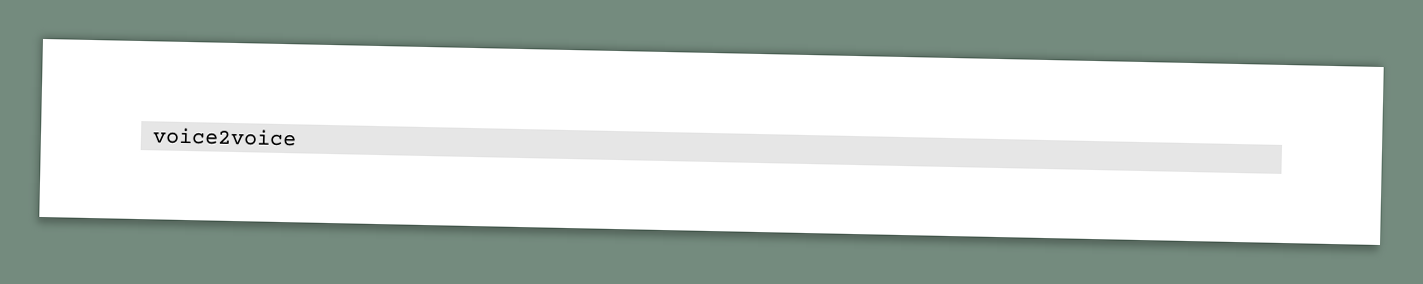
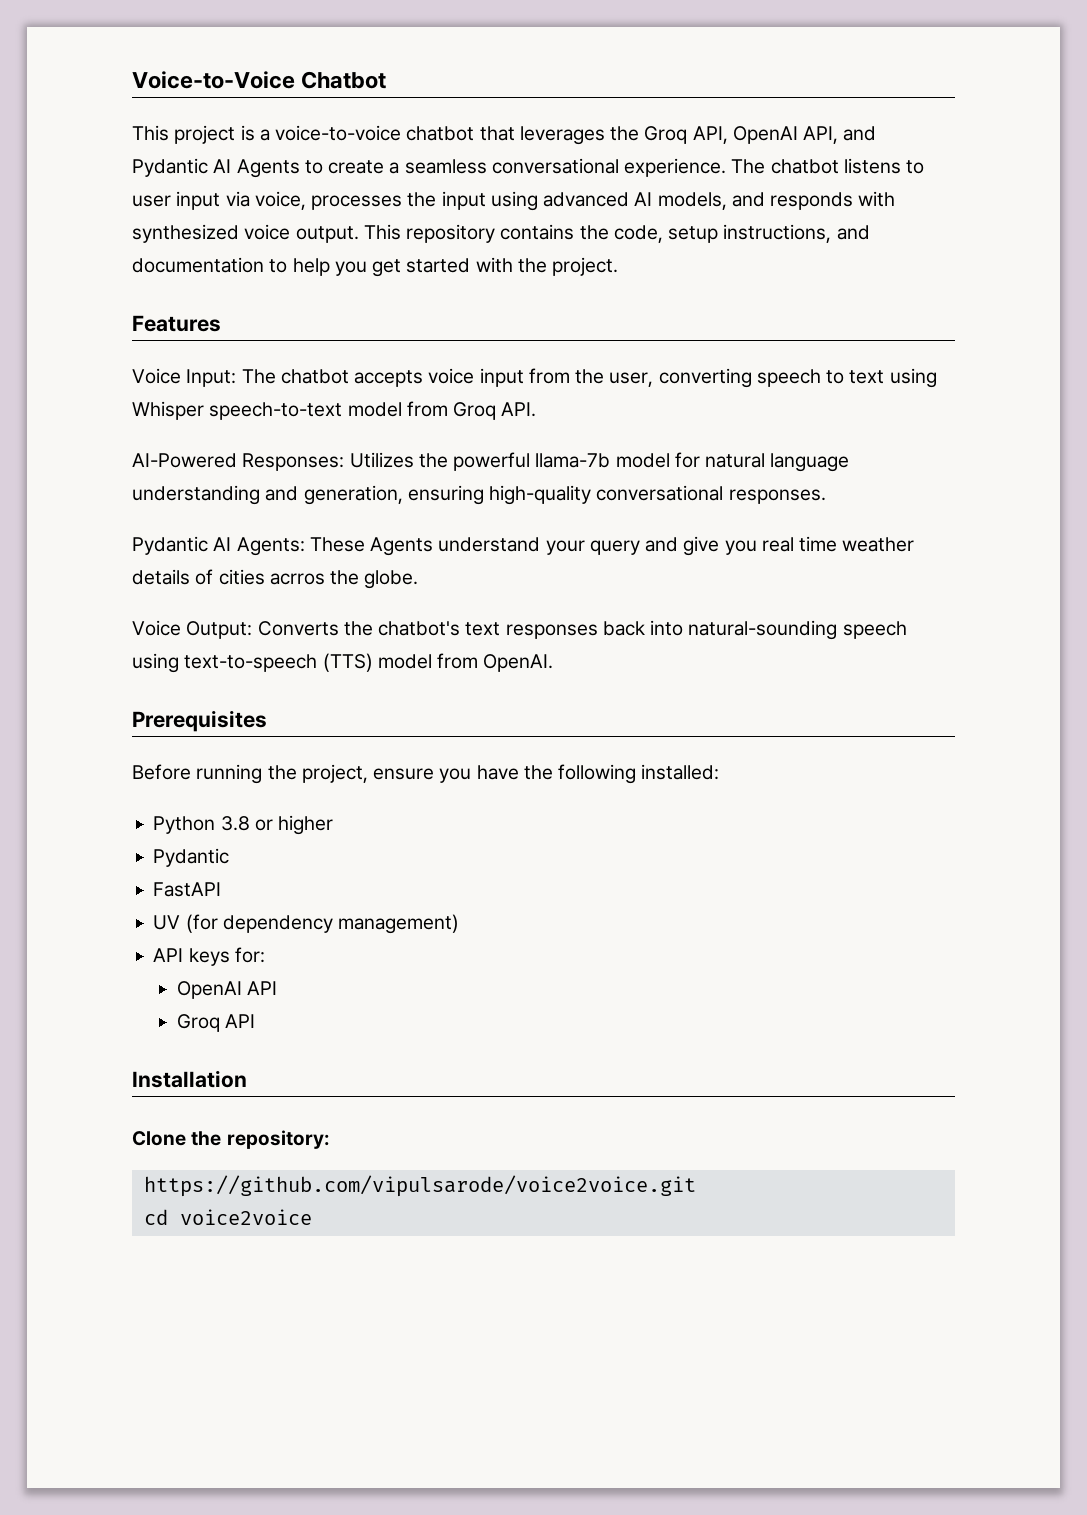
(151, 137) none -> [132,71,387,89] [132,125,877,145] [132,158,925,178] [132,191,896,211] [132,224,870,243] [132,257,619,277] [132,315,221,332] [132,368,937,388] [132,401,537,420] [132,452,850,472] [132,485,826,505] [132,536,915,556] [132,569,419,589] [132,620,907,640] [132,653,554,673] [132,710,267,732] [132,764,720,784] [153,815,334,835] [153,848,230,867] [153,882,222,897] [153,914,460,934] [153,947,265,966] [177,981,278,999] [177,1014,256,1032] [132,1070,247,1088] [132,1130,330,1149] [143,1175,696,1197] [143,1209,168,1225] Voice-to-Voice Chatbot // This project is a voice-to-voice chatbot that leverages the Groq API, OpenAI API, and Pydantic AI Agents to create a seamless conversational experience. The chatbot listens to user input via voice, processes the input using advanced AI models, and responds with synthesized voice output. This repository contains the code, setup instructions, and documentation to help you get started with the project. // Features // Voice Input: The chatbot accepts voice input from the user, converting speech to text using Whisper speech-to-text model from Groq API. // AI-Powered Responses: Utilizes the powerful llama-7b model for natural language understanding and generation, ensuring high-quality conversational responses. // Pydantic AI Agents: These Agents understand your query and give you real time weather details of cities acrros the globe. // Voice Output: Converts the chatbot's text responses back into natural-sounding speech using text-to-speech (TTS) model from OpenAI. // Prerequisites // Before running the project, ensure you have the following installed: // Python 3.8 or higher // Pydantic // FastAPI // UV (for dependency management) // API keys for: // OpenAI API // Groq API // Installation // Clone the repository: // https://github.com/vipulsarode/voice2voice.git // cd

